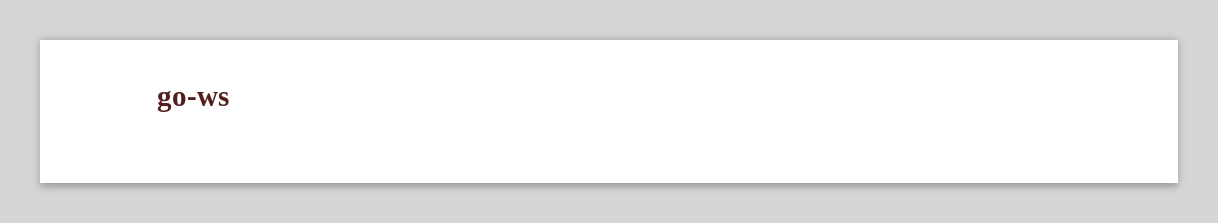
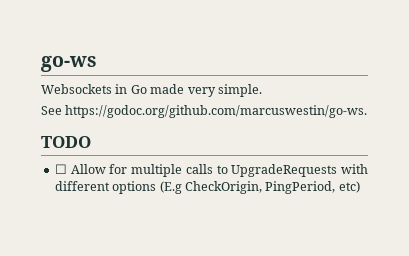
(229, 101) none -> [41,84,262,97] [41,105,368,118] [41,136,91,148] [54,164,368,177] [54,181,360,194] // Websockets in Go made very simple. // See https://godoc.org/github.com/marcuswestin/go-ws. // TODO // ☐ Allow for multiple calls to UpgradeRequests with different options (E.g CheckOrigin, PingPeriod, etc)

